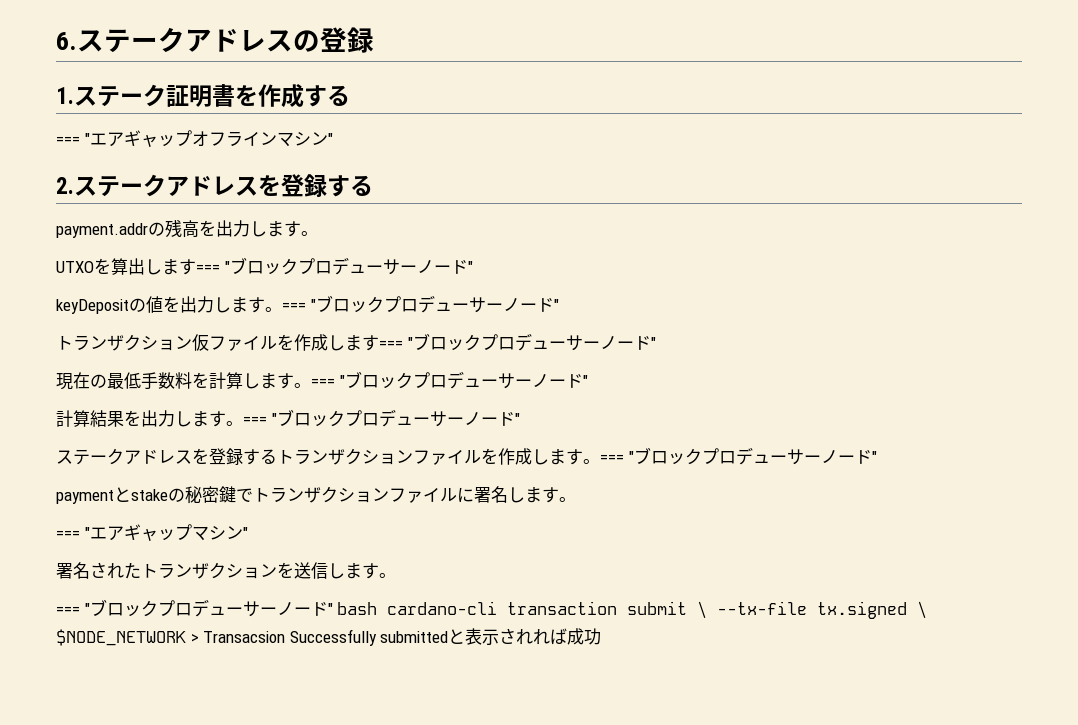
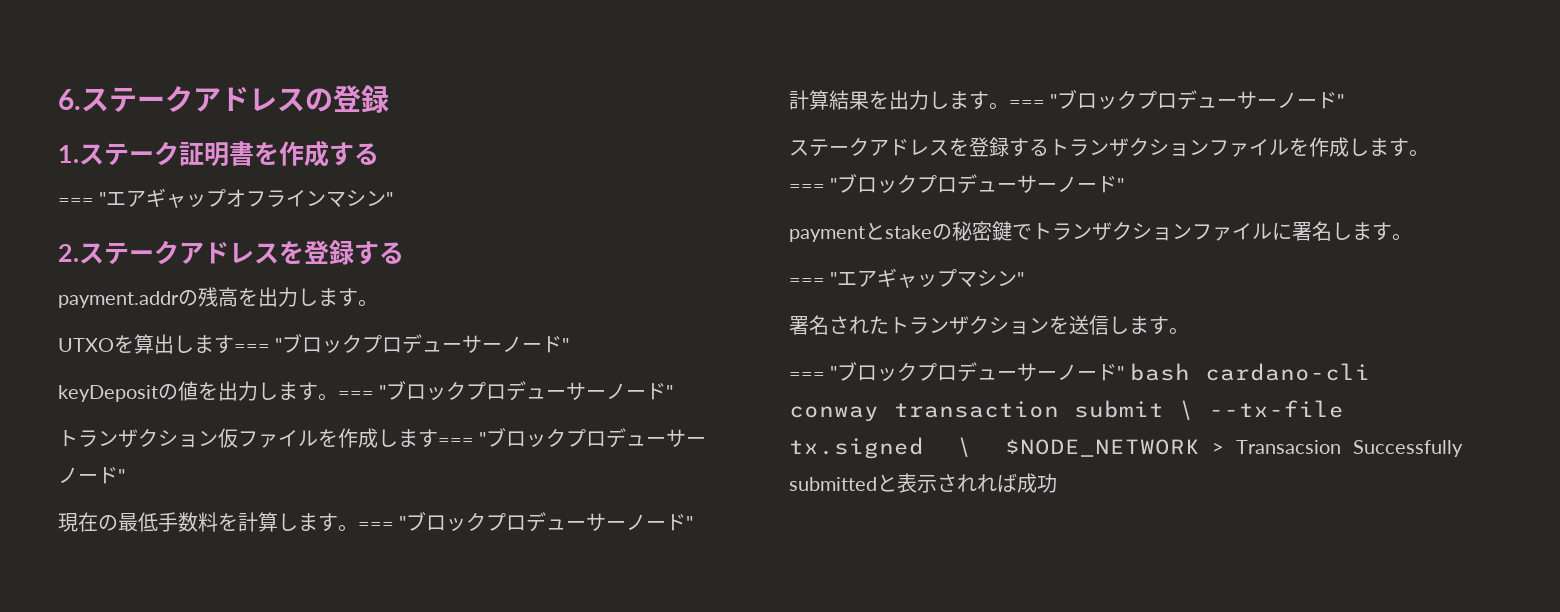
(498, 608) none -> [789,406,879,422] conway

